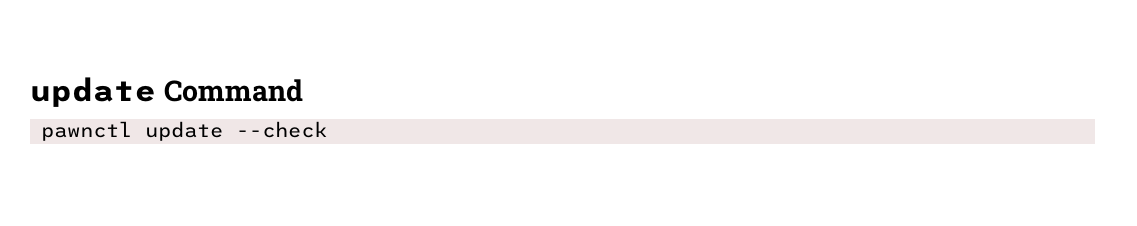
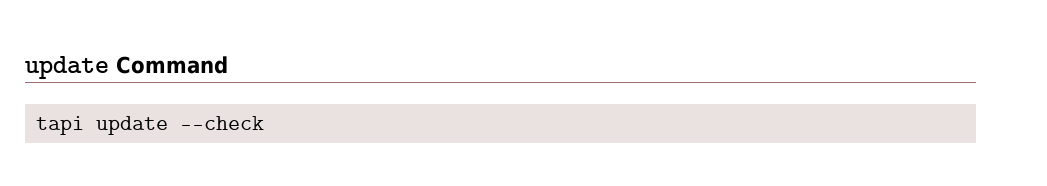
[40,121,132,141] pawnctl -> [36,116,85,135] tapi

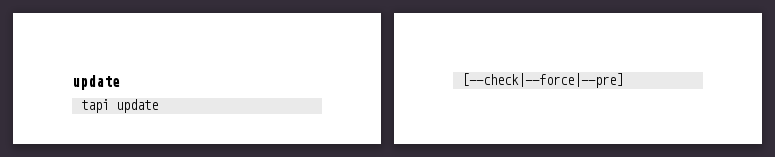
[25,56,228,79] update Command -> [72,75,120,90] update
[180,116,265,130] --check -> [461,73,623,88] [--check|--force|--pre]

